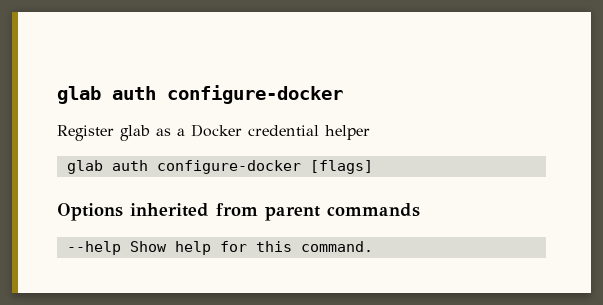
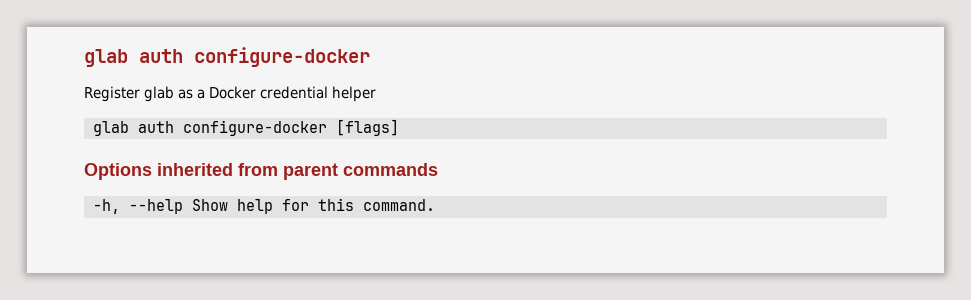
(420, 210) none -> [92,199,120,214] -h,

